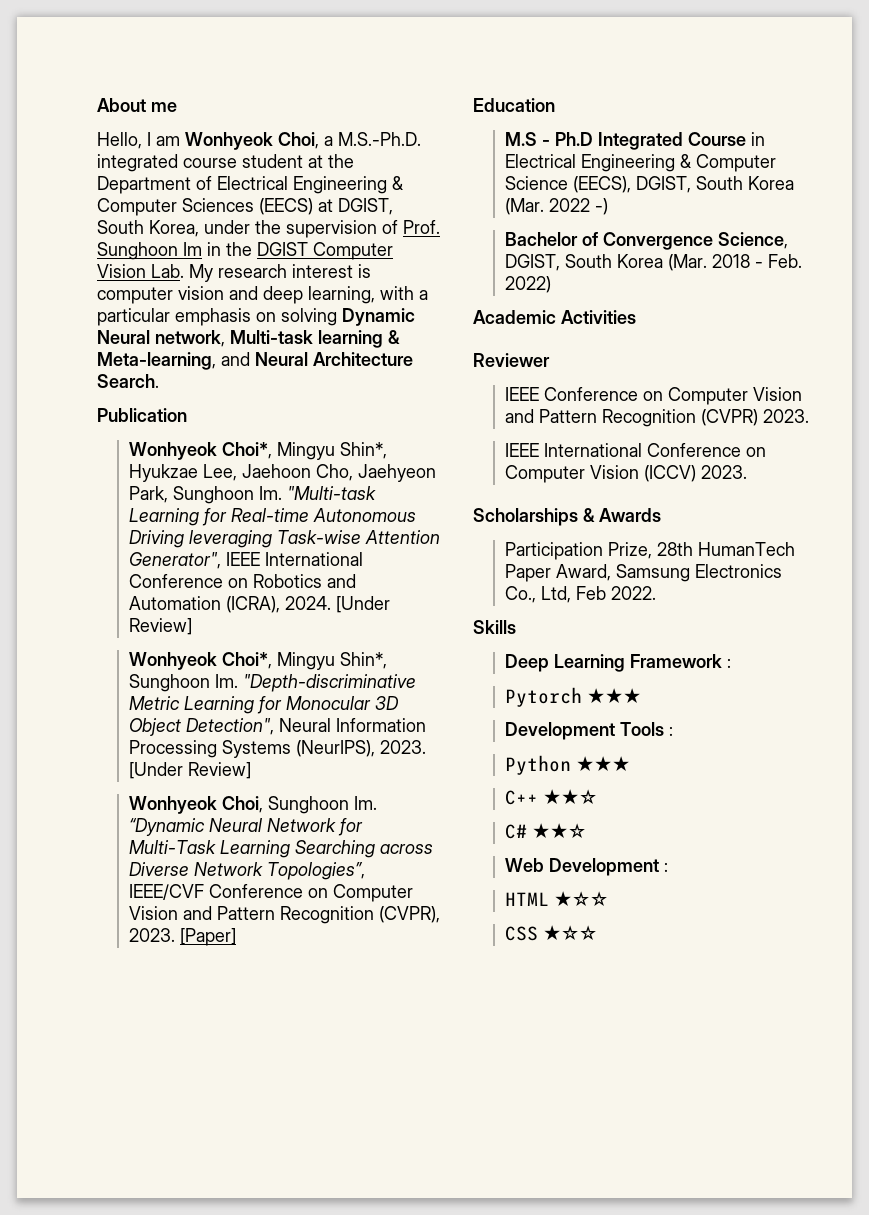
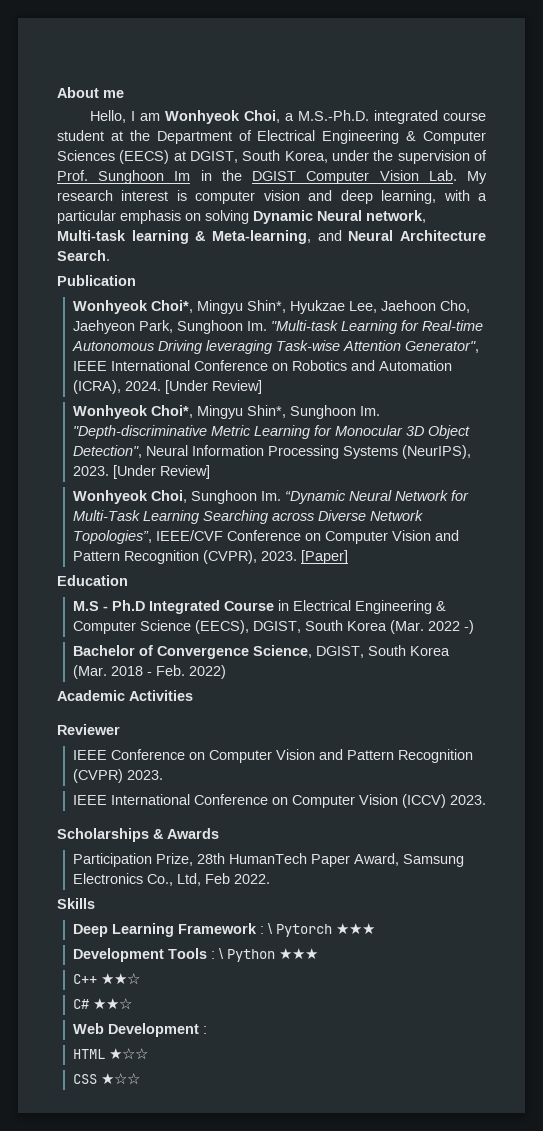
(732, 663) // -> [267,923,273,934] \
(674, 731) // -> [218,948,224,959] \

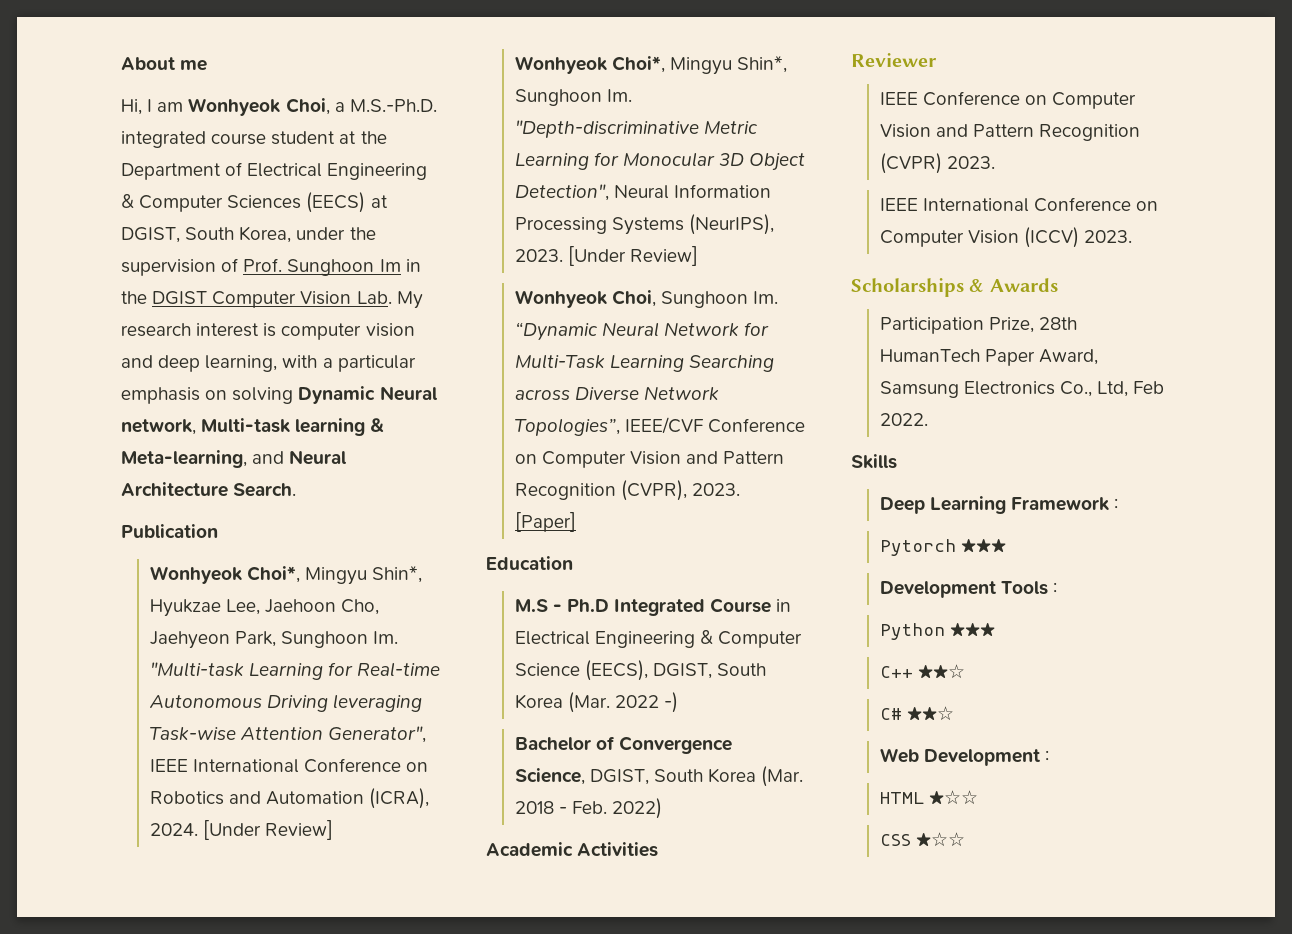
[89,110,126,123] Hello, -> [121,99,142,115] Hi,
[267,923,273,934] \ -> (1119, 504) //
[218,948,224,959] \ -> (1058, 588) //

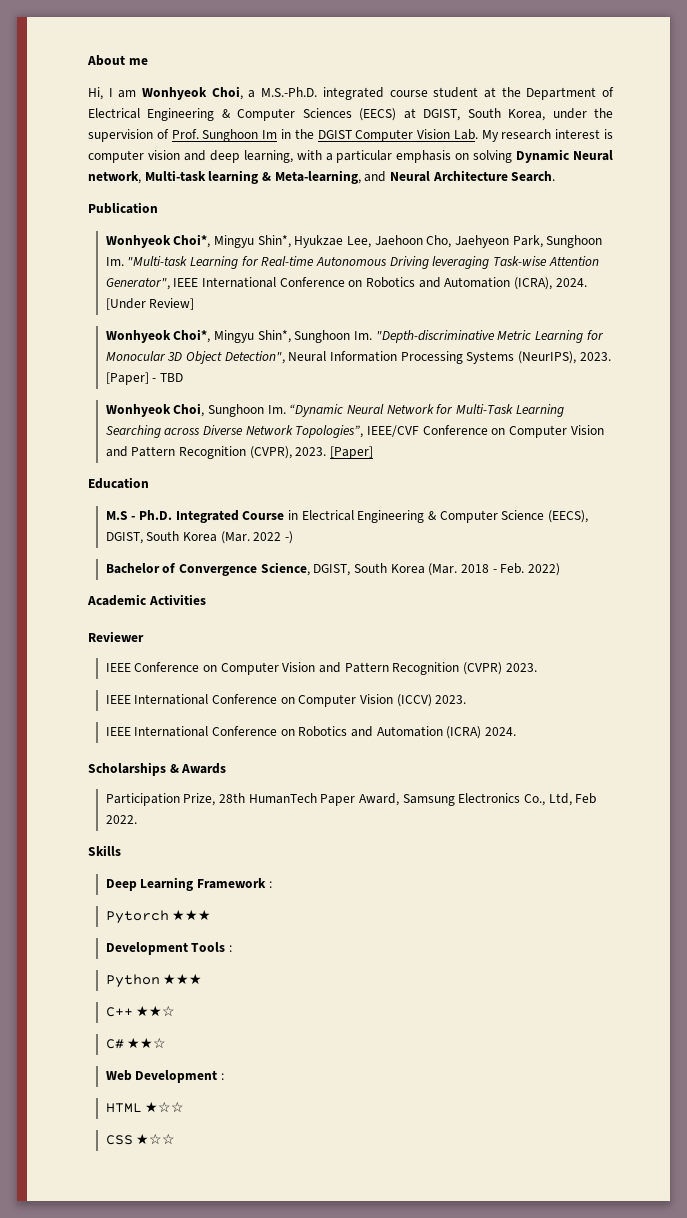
[567,246,699,266] [Under Review] -> [105,372,184,385] [Paper] - TBD
[567,599,610,612] Ph.D -> [139,510,173,520] Ph.D.
(1133, 236) none -> [105,726,516,739] // IEEE International Conference on Robotics and Automation (ICRA) 2024.

